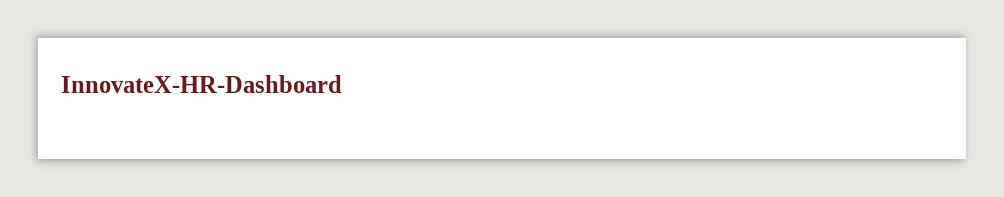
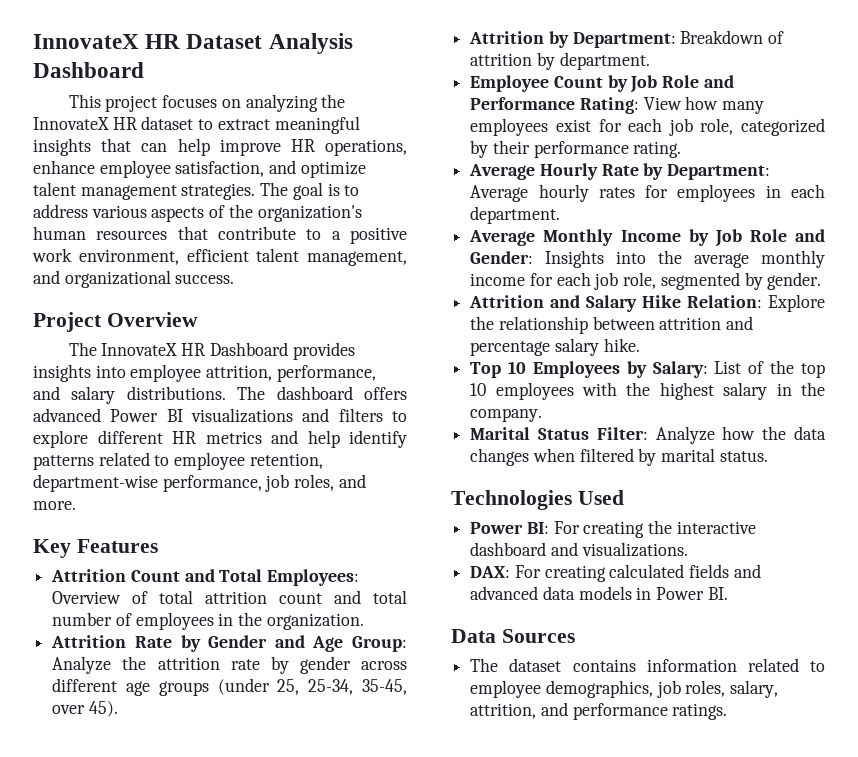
[61,75,342,93] InnovateX-HR-Dashboard -> [33,33,353,54] [33,62,144,78] [68,94,346,112] [33,116,360,134] [33,138,407,156] [33,160,366,178] [33,182,360,200] [33,204,362,222] [33,226,407,244] [32,248,407,266] [33,270,235,288] [33,312,198,332] [68,342,355,360] [33,364,376,382] [33,386,407,404] [33,408,407,423] [33,430,407,448] [33,452,323,470] [33,474,366,492] [33,501,76,510] [33,539,158,558] [51,569,360,586] [52,590,407,604] [52,612,364,630] [51,635,407,652] [52,656,407,674] [52,678,407,696] [52,701,118,717] [469,30,785,48] [470,52,650,70] [470,75,734,93] [470,96,765,114] [470,118,825,136] [470,140,682,158] [469,163,771,180] [470,184,825,202] [470,206,561,224] [469,229,825,247] [470,250,825,268] [470,272,822,290] [469,294,825,312] [470,316,754,334] [470,338,640,356] [470,360,825,378] [470,382,825,400] [470,408,543,422] [470,426,826,444] [470,448,768,466] [451,490,624,510] [470,520,756,538] [470,542,688,557] [470,564,761,582] [470,586,728,600] [451,629,575,643] [470,658,825,672] [470,680,779,698] [470,702,728,720] InnovateX HR Dataset Analysis Dashboard // This project focuses on analyzing the InnovateX HR dataset to extract meaningful insights that can help improve HR operations, enhance employee satisfaction, and optimize talent management strategies. The goal is to address various aspects of the organization's human resources that contribute to a positive work environment, efficient talent management, and organizational success. // Project Overview // The InnovateX HR Dashboard provides insights into employee attrition, performance, and salary distributions. The dashboard offers advanced Power BI visualizations and filters to explore different HR metrics and help identify patterns related to employee retention, department-wise performance, job roles, and more. // Key Features // Attrition Count and Total Employees: Overview of total attrition count and total number of employees in the organization. // Attrition Rate by Gender and Age Group: Analyze the attrition rate by gender across different age groups (under 25, 25-34, 35-45, over 45). // Attrition by Department: Breakdown of attrition by department. // Employee Count by Job Role and Performance Rating: View how many employees exist for each job role, categorized by their performance rating. // Average Hourly Rate by Department: Average hourly rates for employees in each department. // Average Monthly Income by Job Role and Gender: Insights into the average monthly income for each job role, segmented by gender. // Attrition and Salary Hike Relation: Explore the relationship between attrition and percentage salary hike. // Top 10 Employees by Salary: List of the top 10 employees with the highest salary in the company. // Marital Status Filter: Analyze how the data changes when filtered by marital status. // Technologies Used // Power BI: For creating the interactive dashboard and visualizations. // DAX: For creating calculated fields and advanced data models in Power BI. // Data Sources // The dataset contains information related to employee demographics, job roles, salary, attrition, and performance ratings.

